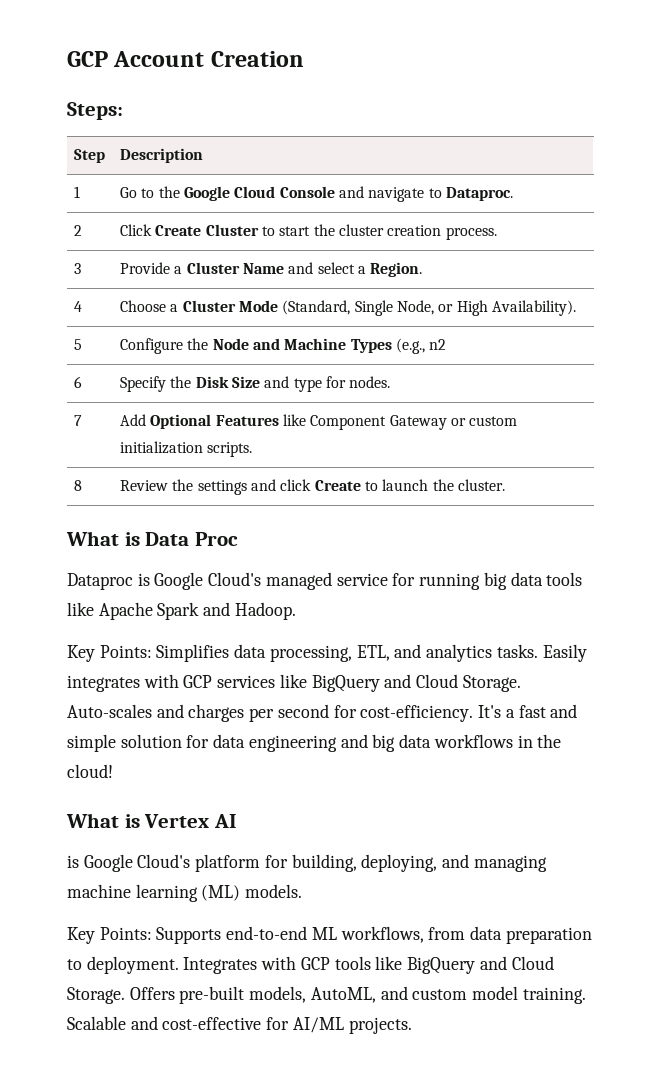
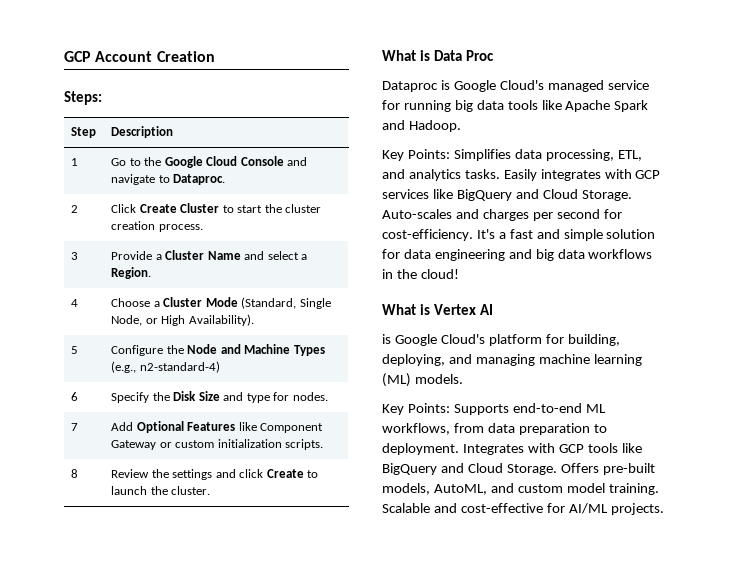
[429,339,447,350] n2 -> [139,361,220,373] n2-standard-4)

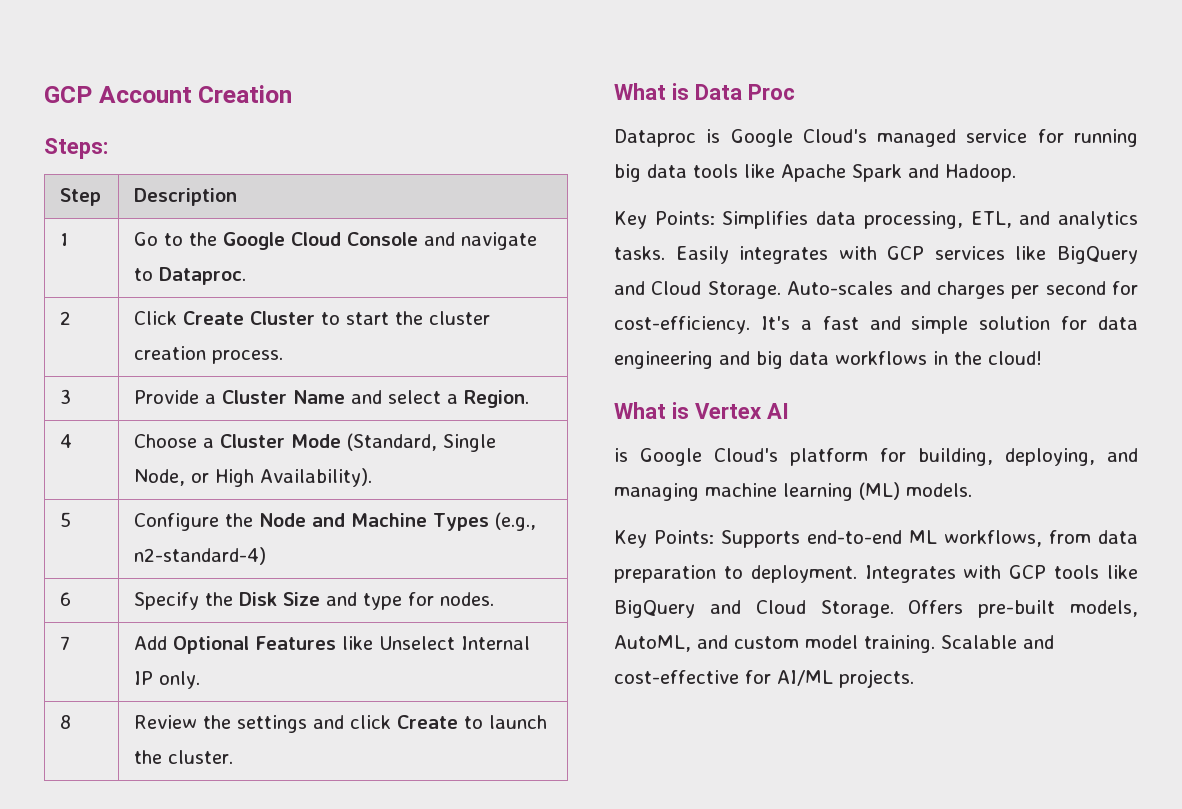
[260,423,324,433] [111,439,324,450] Component Gateway or custom initialization scripts. -> [379,636,531,650] [134,671,201,689] Unselect Internal IP only.

